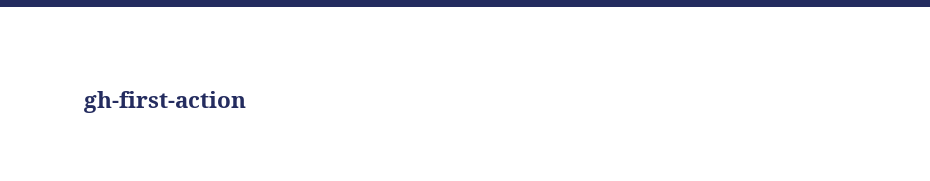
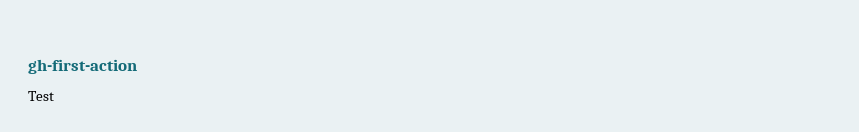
(246, 102) none -> [28,91,54,101] // Test

